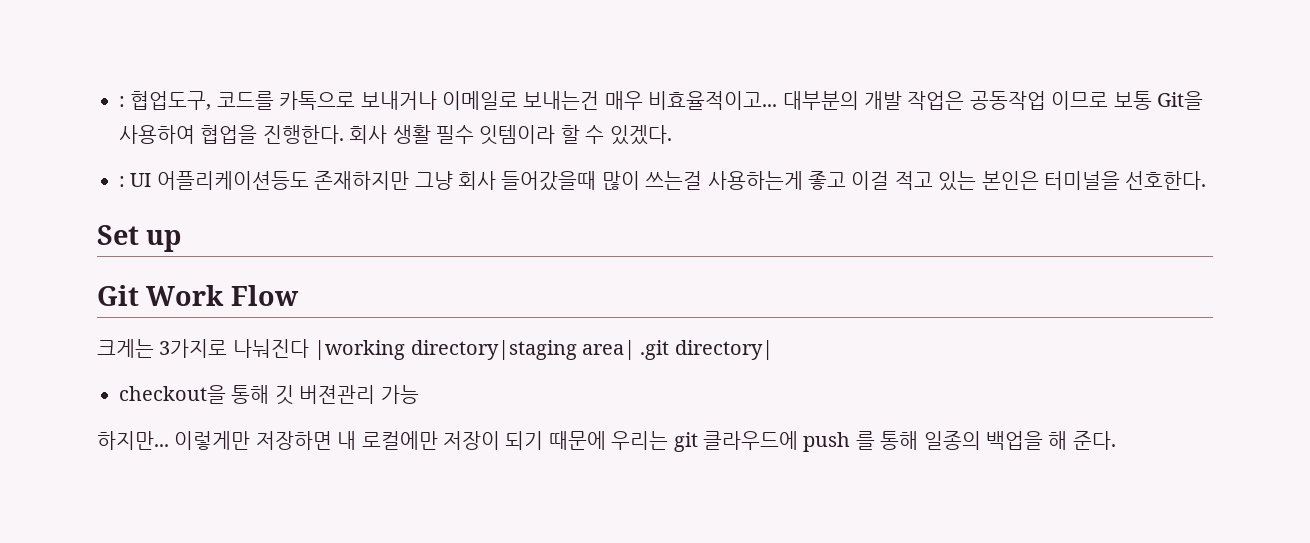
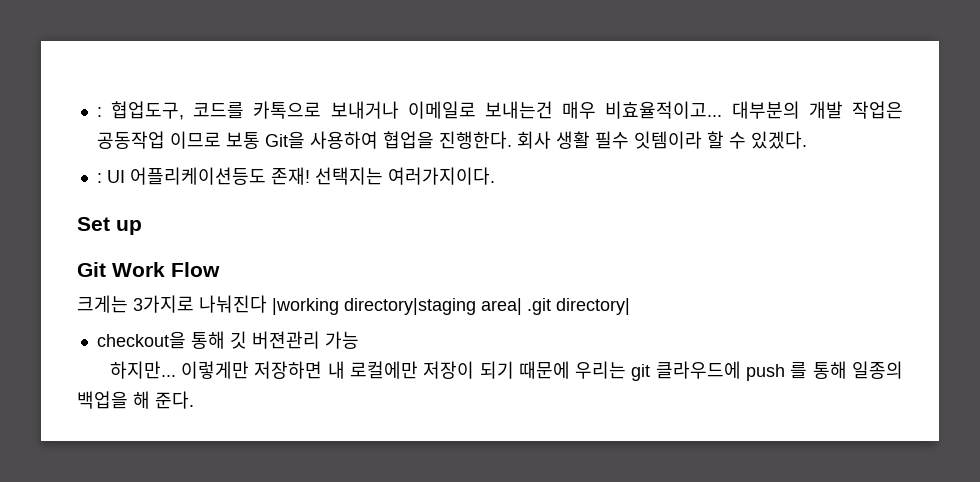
[314,171,1207,191] 존재하지만 그냥 회사 들어갔을때 많이 쓰는걸 사용하는게 좋고 이걸 적고 있는 본인은 터미널을 선호한다. -> [270,167,495,185] 존재! 선택지는 여러가지이다.

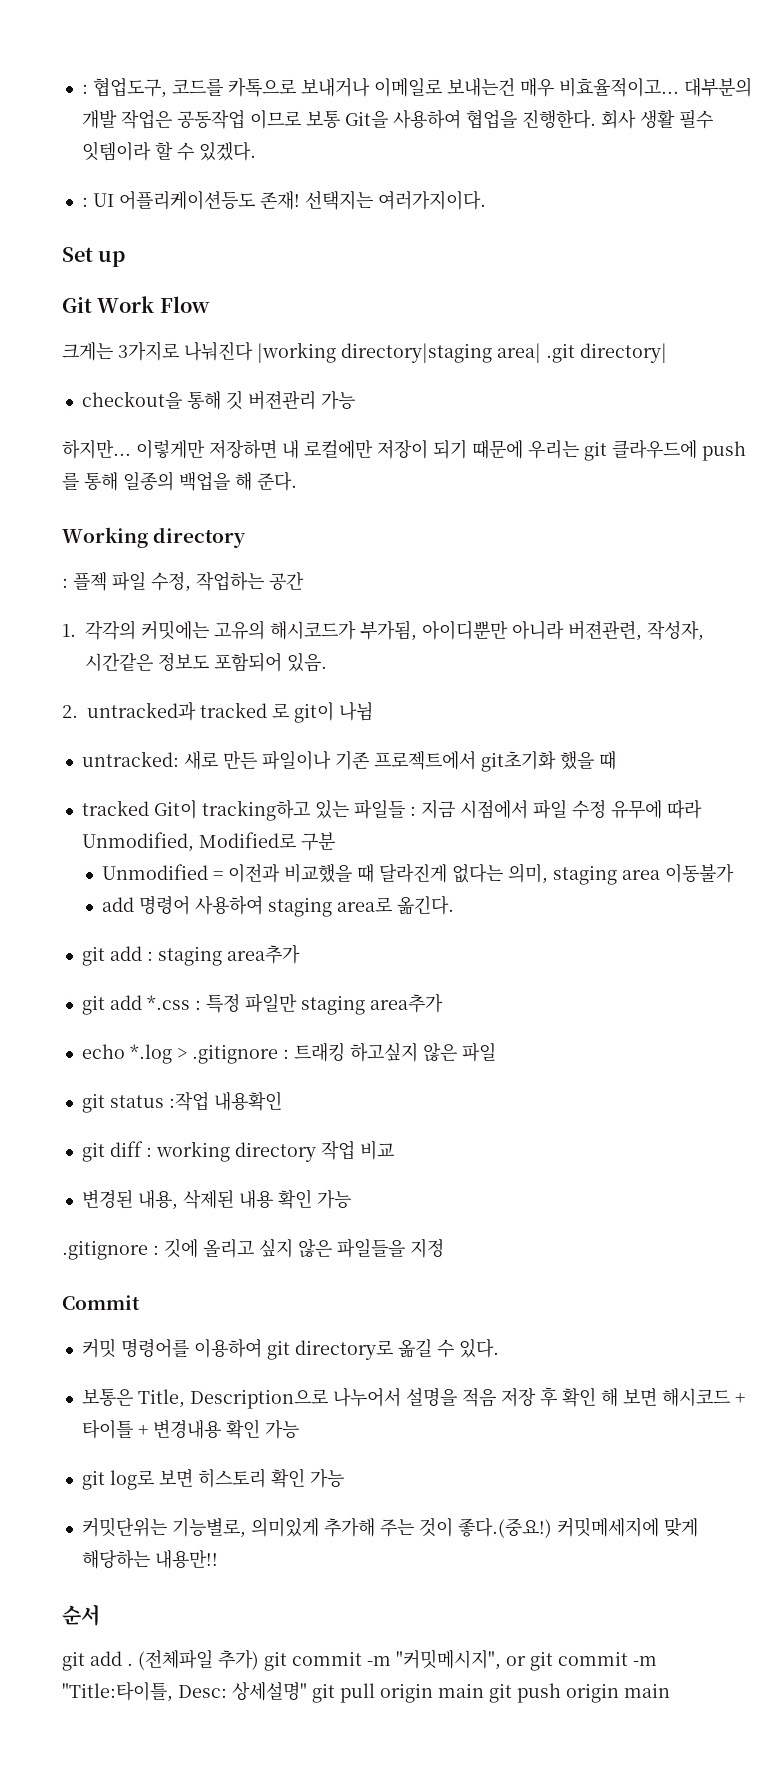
(194, 400) none -> [62,527,247,548] [62,571,304,592] [62,620,704,641] [85,653,327,672] [62,702,373,723] [81,750,616,772] [81,799,702,821] [81,832,335,852] [101,863,734,885] [101,895,454,917] [81,945,300,966] [81,993,443,1015] [81,1042,496,1064] [81,1091,282,1113] [81,1141,394,1162] [81,1189,351,1210] [62,1238,444,1260] [62,1295,140,1310] [81,1338,499,1360] [81,1387,745,1409] [81,1419,299,1439] [81,1468,344,1490] [81,1517,698,1538] [81,1550,218,1569] [62,1604,100,1626] [62,1649,657,1671] [62,1681,670,1703] // Working directory // : 플젝 파일 수정, 작업하는 공간 // 1. 각각의 커밋에는 고유의 해시코드가 부가됨, 아이디뿐만 아니라 버젼관련, 작성자, 시간같은 정보도 포함되어 있음. // 2. untracked과 tracked 로 git이 나뉨 // untracked: 새로 만든 파일이나 기존 프로젝트에서 git초기화 했을 때 // tracked Git이 tracking하고 있는 파일들 : 지금 시점에서 파일 수정 유무에 따라 Unmodified, Modified로 구분 // Unmodified = 이전과 비교했을 때 달라진게 없다는 의미, staging area 이동불가 // add 명령어 사용하여 staging area로 옮긴다. // git add : staging area추가 // git add *.css : 특정 파일만 staging area추가 // echo *.log > .gitignore : 트래킹 하고싶지 않은 파일 // git status :작업 내용확인 // git diff : working directory 작업 비교 // 변경된 내용, 삭제된 내용 확인 가능 // .gitignore : 깃에 올리고 싶지 않은 파일들을 지정 // Commit // 커밋 명령어를 이용하여 git directory로 옮길 수 있다. // 보통은 Title, Description으로 나누어서 설명을 적음 저장 후 확인 해 보면 해시코드 + 타이틀 + 변경내용 확인 가능 // git log로 보면 히스토리 확인 가능 // 커밋단위는 기능별로, 의미있게 추가해 주는 것이 좋다.(중요!) 커밋메세지에 맞게 해당하는 내용만!! // 순서 // git add . (전체파일 추가) git commit -m "커밋메시지", or git commit -m "Title:타이틀, Desc: 상세설명" git pull origin main git push origin main

